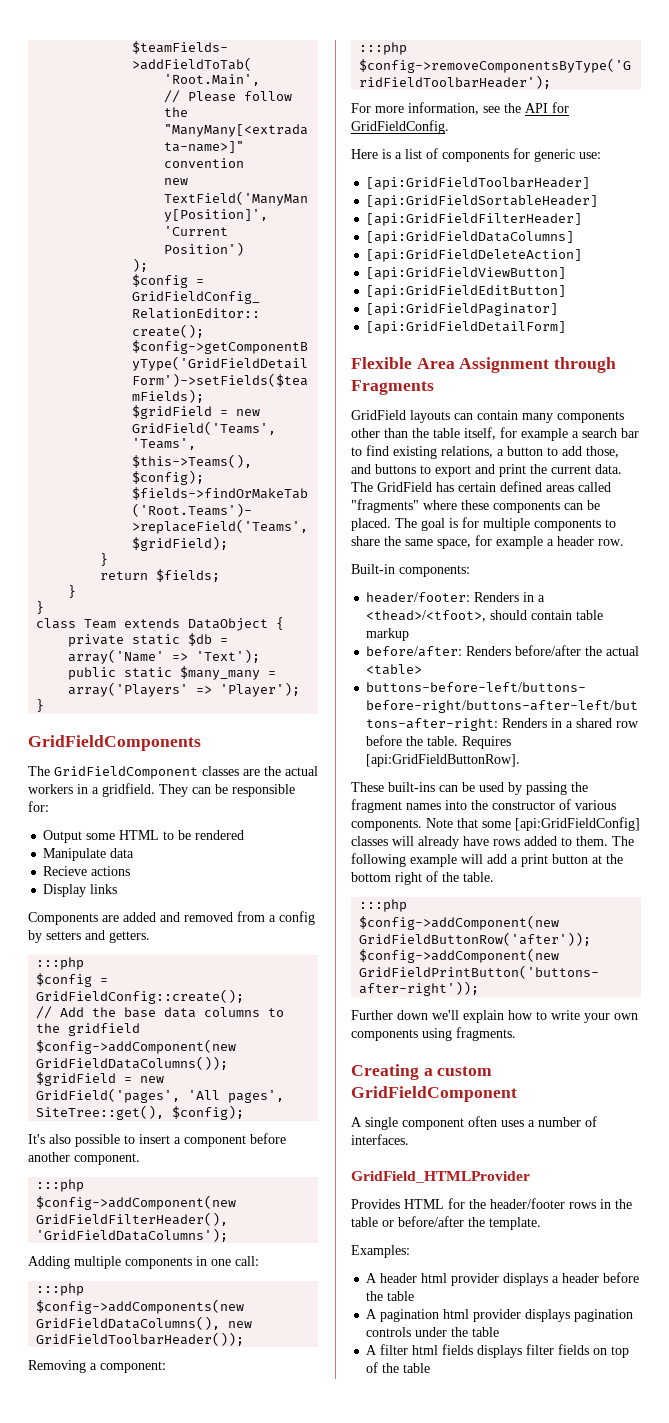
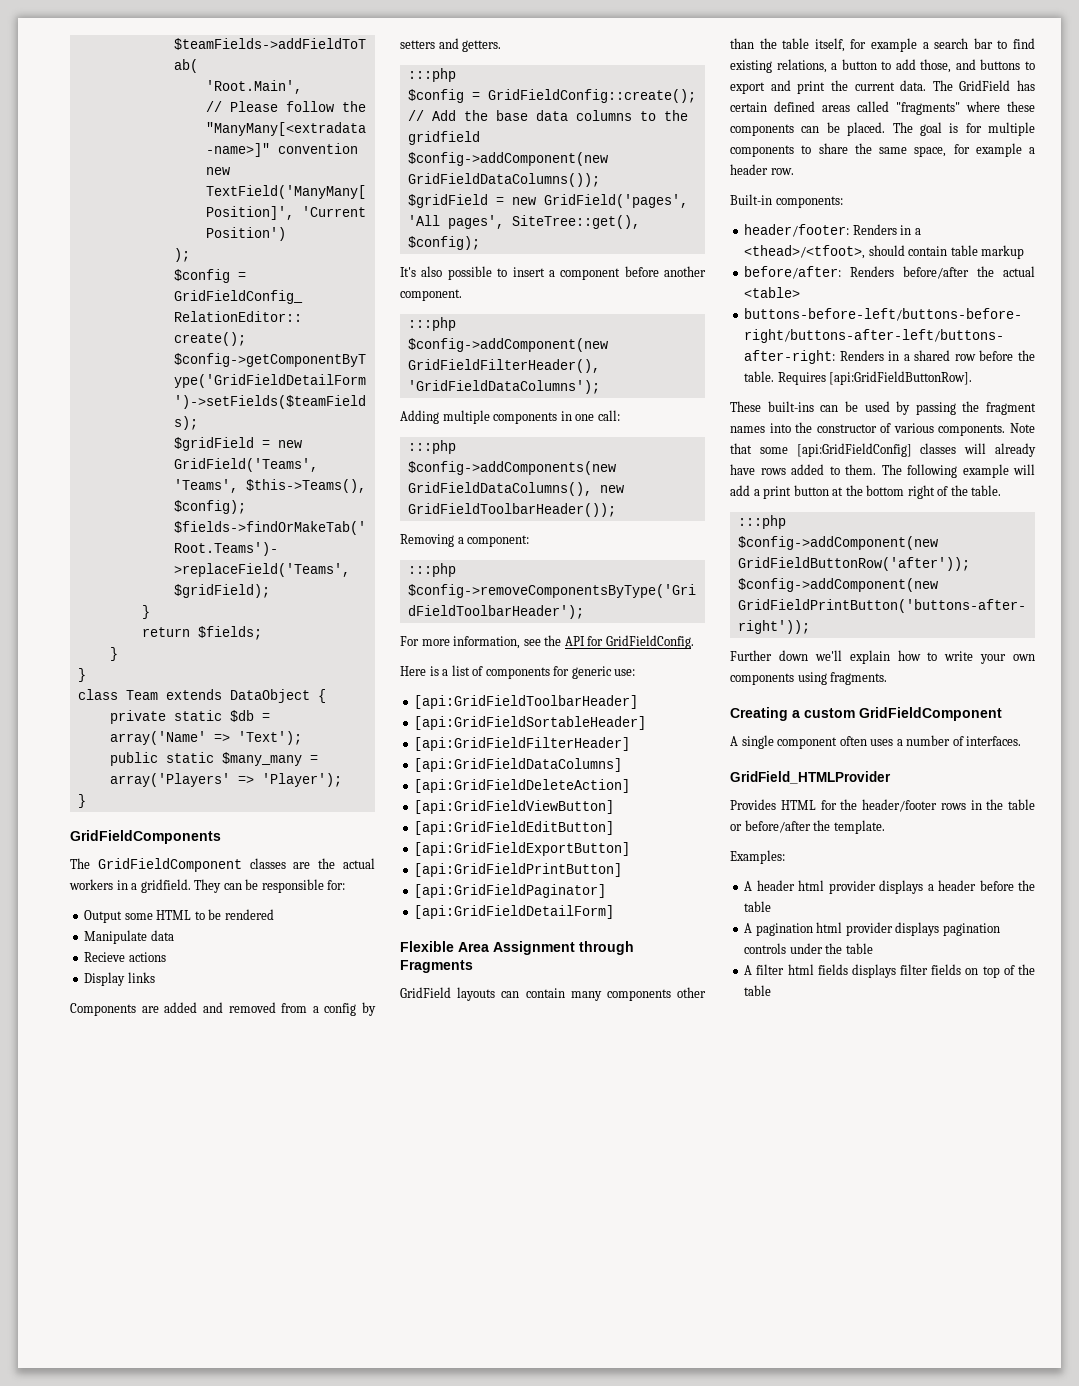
(567, 291) none -> [414,842,631,856] [414,863,623,877] // [api:GridFieldExportButton] // [api:GridFieldPrintButton]

